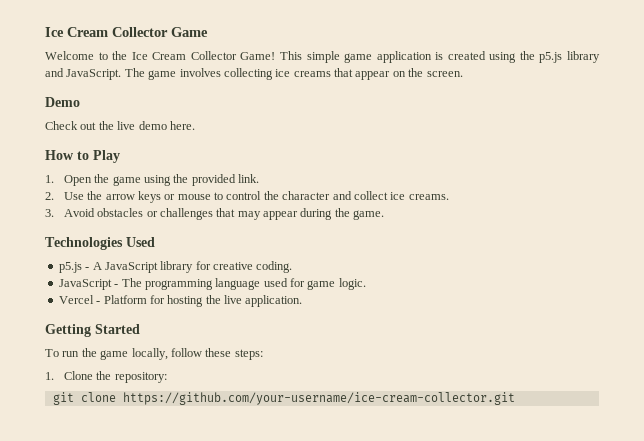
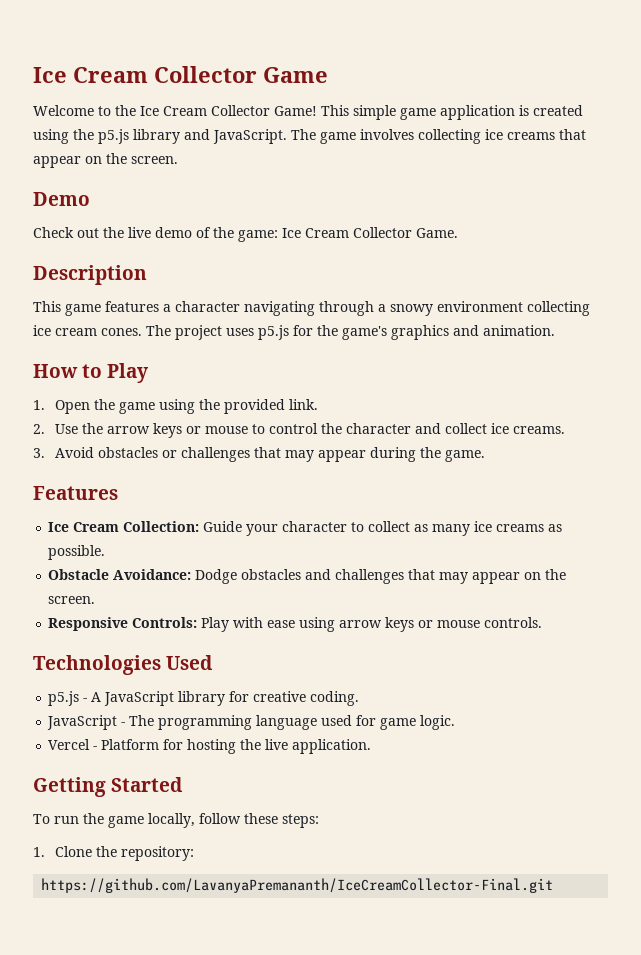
[169,121,195,130] here. -> [196,227,458,242] [33,265,147,285] [33,301,590,316] [33,325,555,340] of the game: Ice Cream Collector Game. // Description // This game features a character navigating through a snowy environment collecting ice cream cones. The project uses p5.js for the game's graphics and animation.
(385, 215) none -> [33,486,118,500] [48,521,563,536] [48,545,106,560] [48,569,567,584] [48,596,96,604] [48,617,543,632] // Features // Ice Cream Collection: Guide your character to collect as many ice creams as possible. // Obstacle Avoidance: Dodge obstacles and challenges that may appear on the screen. // Responsive Controls: Play with ease using arrow keys or mouse controls.
[52,392,515,405] git clone https://github.com/your-username/ice-cream-collector.git -> [41,878,554,893] https://github.com/LavanyaPremananth/IceCreamCollector-Final.git

